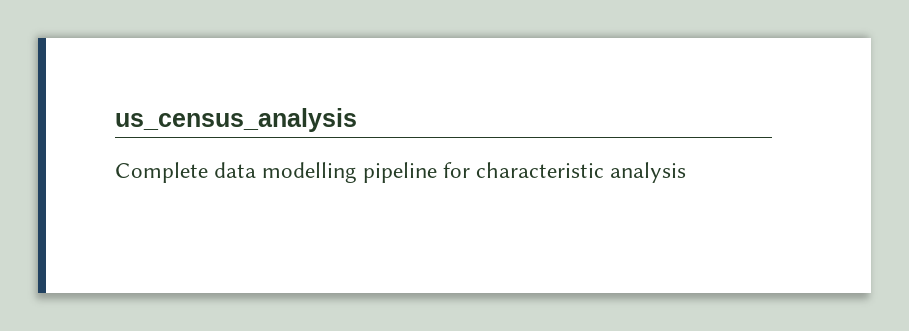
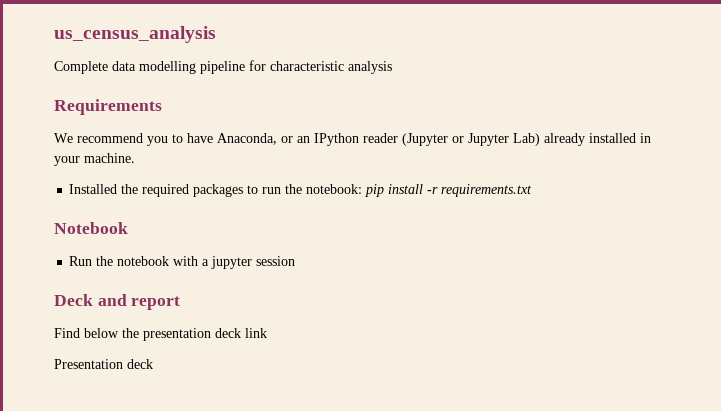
(687, 172) none -> [54,99,162,115] [54,133,651,146] [54,153,135,166] [69,184,533,197] [54,222,128,234] [69,256,296,269] [54,294,181,310] [54,328,267,341] [54,359,153,369] // Requirements // We recommend you to have Anaconda, or an IPython reader (Jupyter or Jupyter Lab) already installed in your machine. // Installed the required packages to run the notebook: pip install -r requirements.txt // Notebook // Run the notebook with a jupyter session // Deck and report // Find below the presentation deck link // Presentation deck

